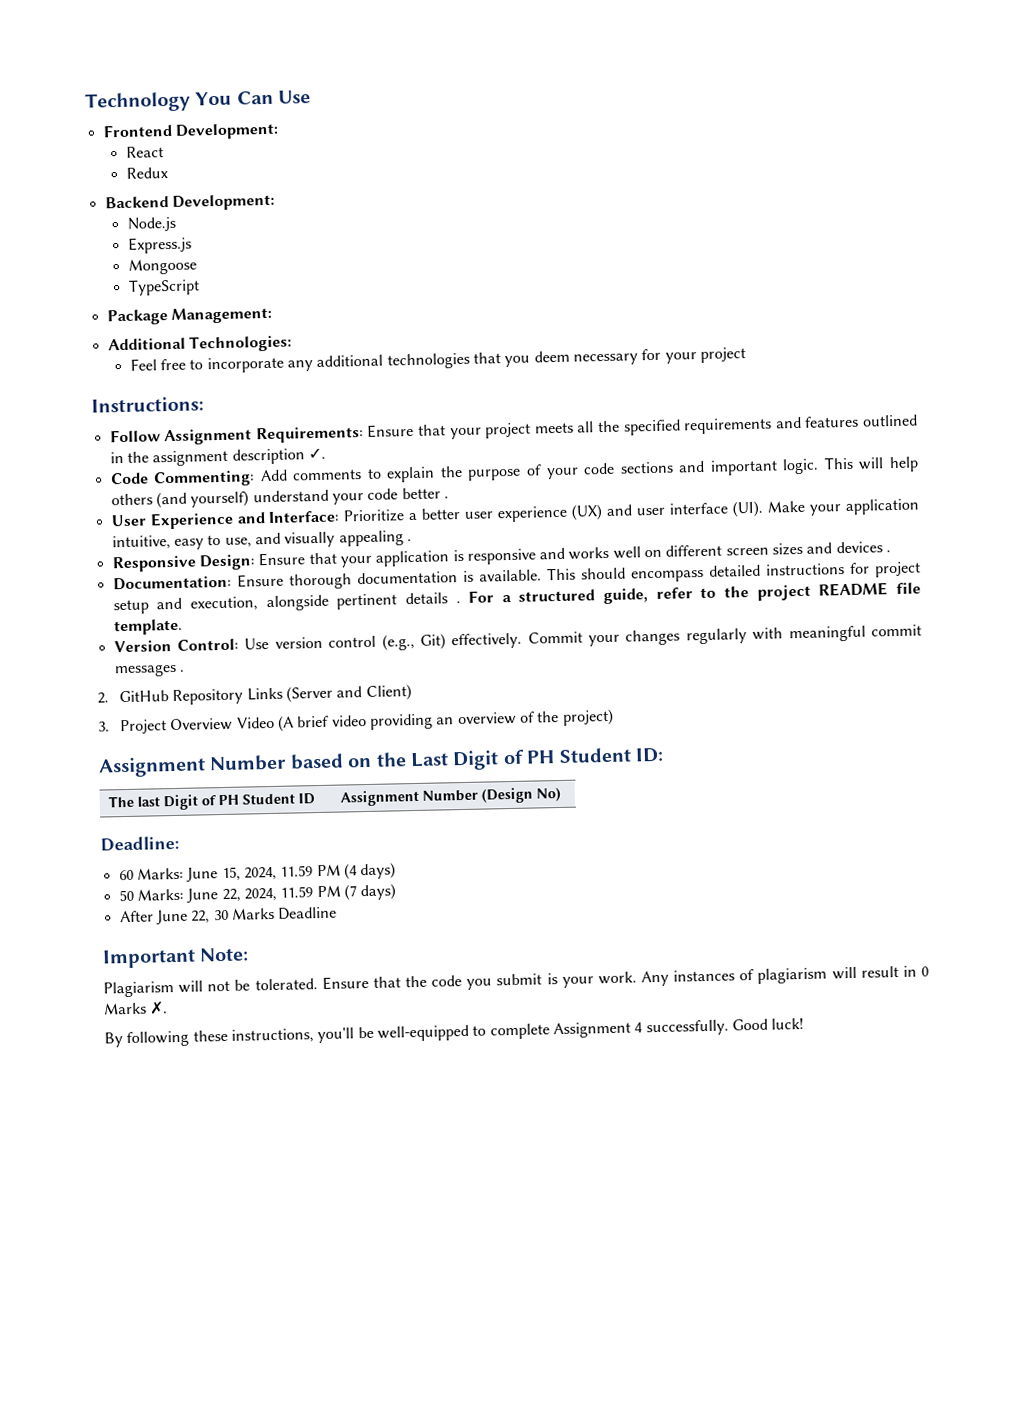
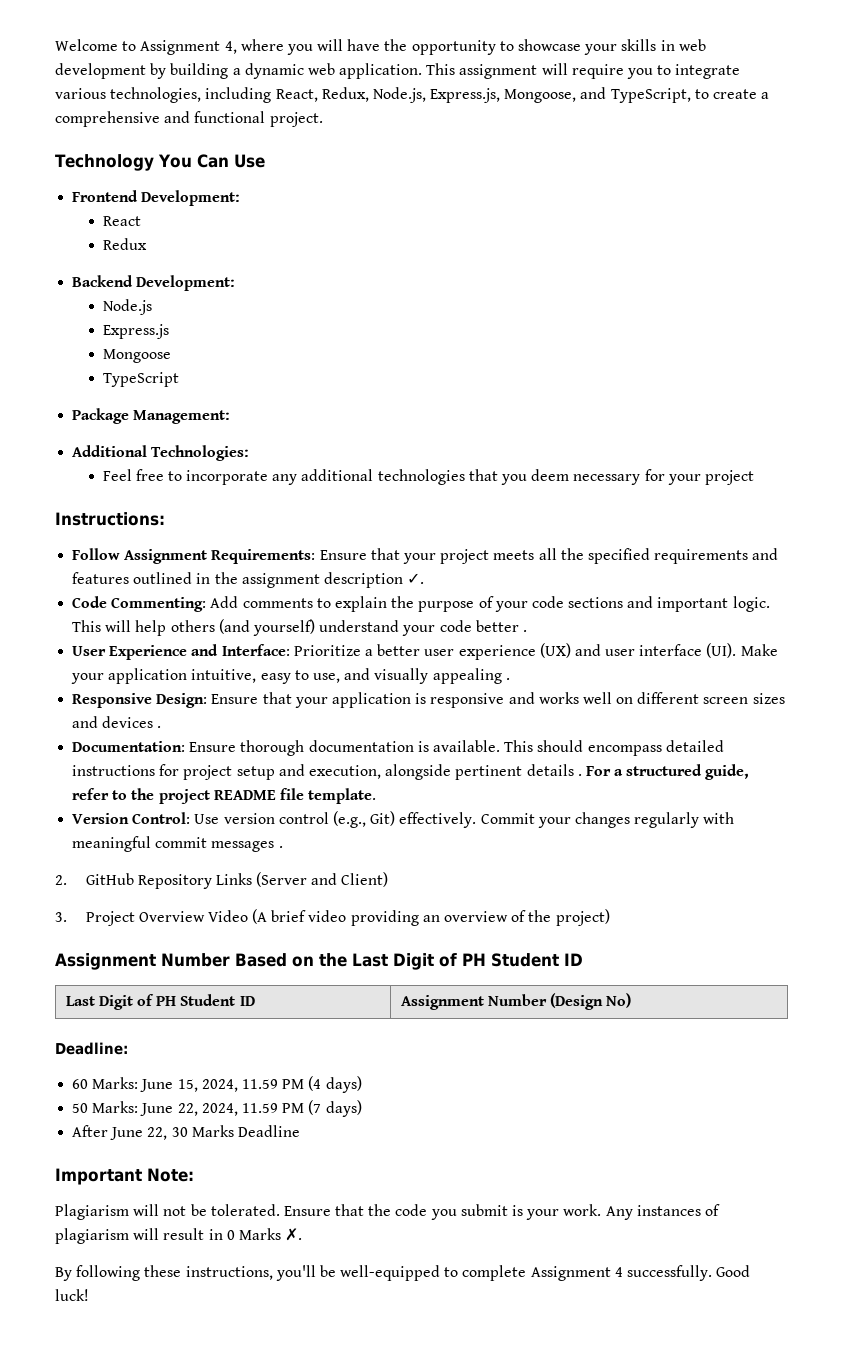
(85, 102) none -> [55,39,706,55] [55,63,741,79] [55,87,770,103] [55,111,323,127] Welcome to Assignment 4, where you will have the opportunity to showcase your skills in web development by building a dynamic web application. This assignment will require you to integrate various technologies, including React, Redux, Node.js, Express.js, Mongoose, and TypeScript, to create a comprehensive and functional project. //
[289,753,344,770] based -> [235,953,287,967] Based
[634,747,664,763] [108,795,161,808] ID: // The last -> [564,953,583,966] [65,996,95,1006] ID // Last

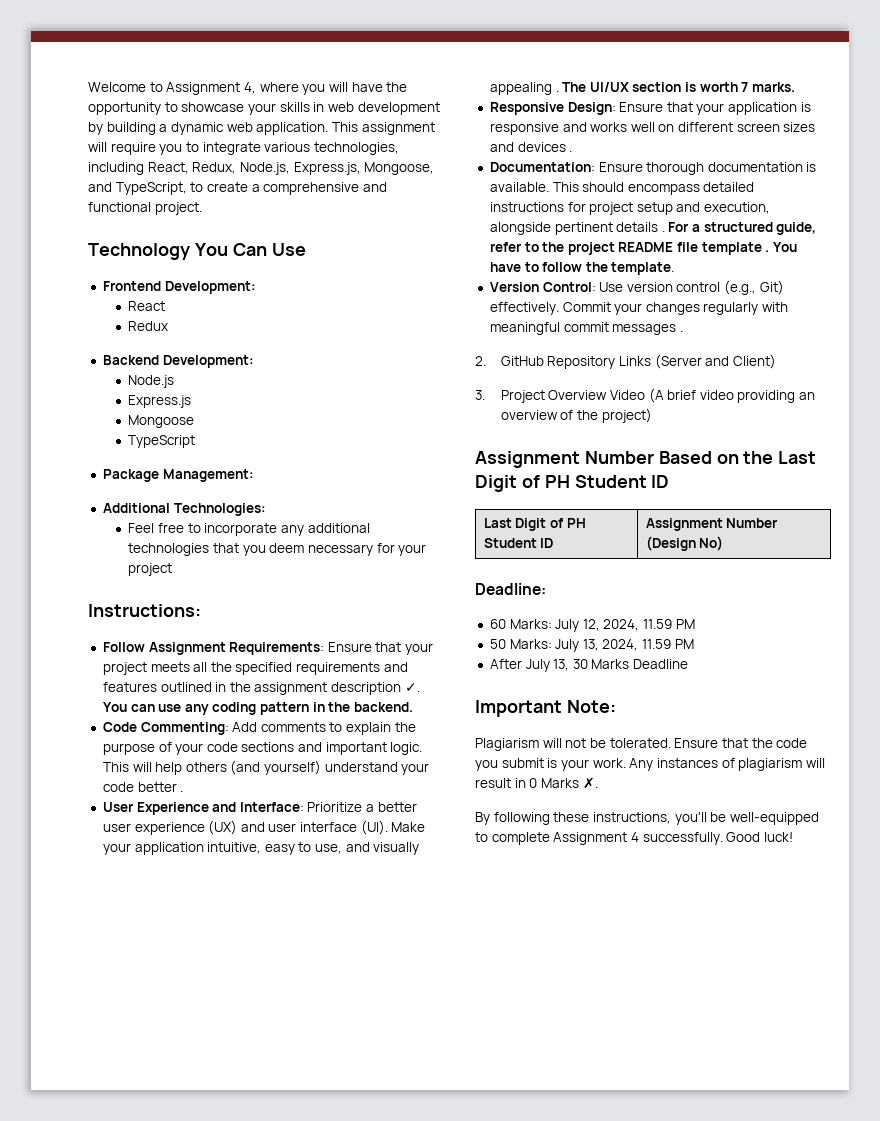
(425, 578) none -> [102,702,414,715] You can use any coding pattern in the backend.
(510, 679) none -> [562,82,796,92] The UI/UX section is worth 7 marks.
(304, 794) none -> [701,242,798,255] [489,262,608,272] template . You have to follow the
[140,1076,362,1093] June 15, 2024, 11.59 PM (4 days) -> [555,619,695,632] July 12, 2024, 11.59 PM
[140,1100,362,1117] June 22, 2024, 11.59 PM (7 days) -> [555,639,694,652] July 13, 2024, 11.59 PM
[110,1127,168,1140] June 22, -> [525,659,570,672] July 13,

